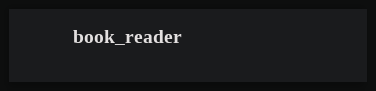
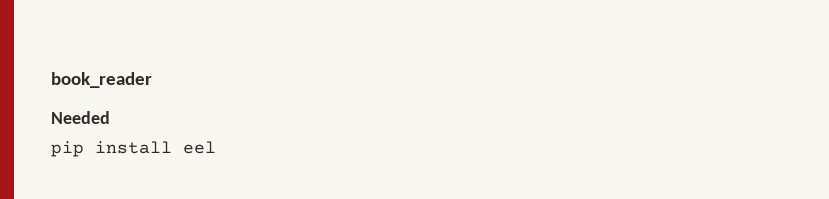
(182, 37) none -> [51,111,110,124] [51,141,216,157] // Needed // pip install eel

